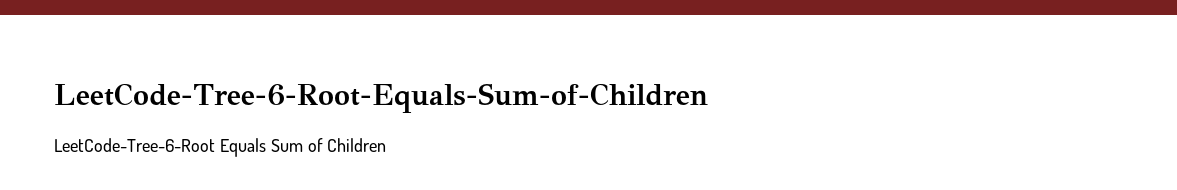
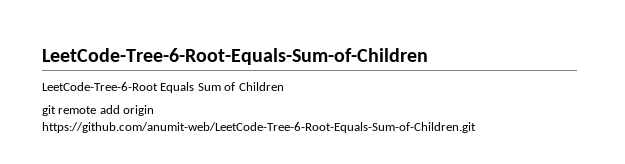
(387, 145) none -> [42,105,155,116] [42,122,476,133] // git remote add origin https://github.com/anumit-web/LeetCode-Tree-6-Root-Equals-Sum-of-Children.git

